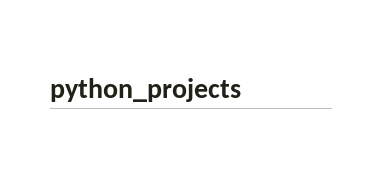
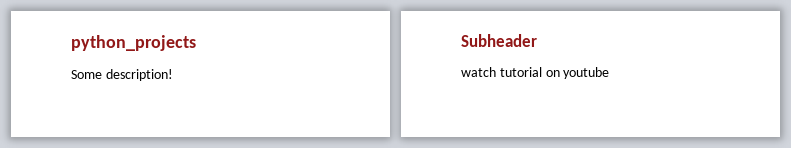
(241, 90) none -> [71,69,173,81] [461,34,537,47] [461,67,610,79] // Some description! // Subheader // watch tutorial on youtube

